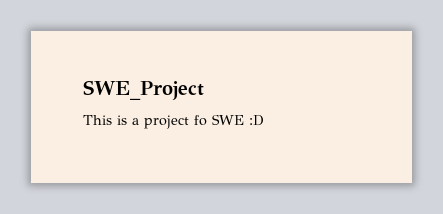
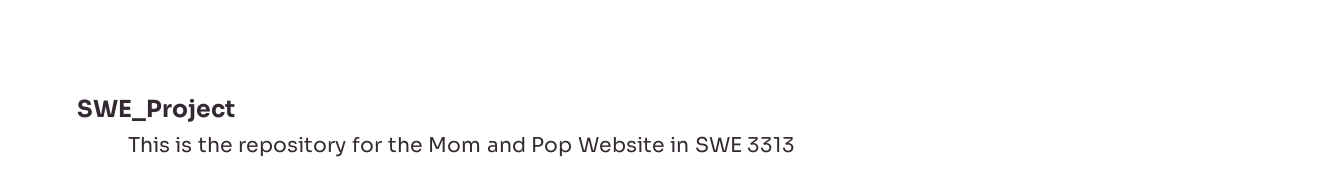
[132,114,264,129] a project fo SWE :D -> [197,136,796,157] the repository for the Mom and Pop Website in SWE 3313

